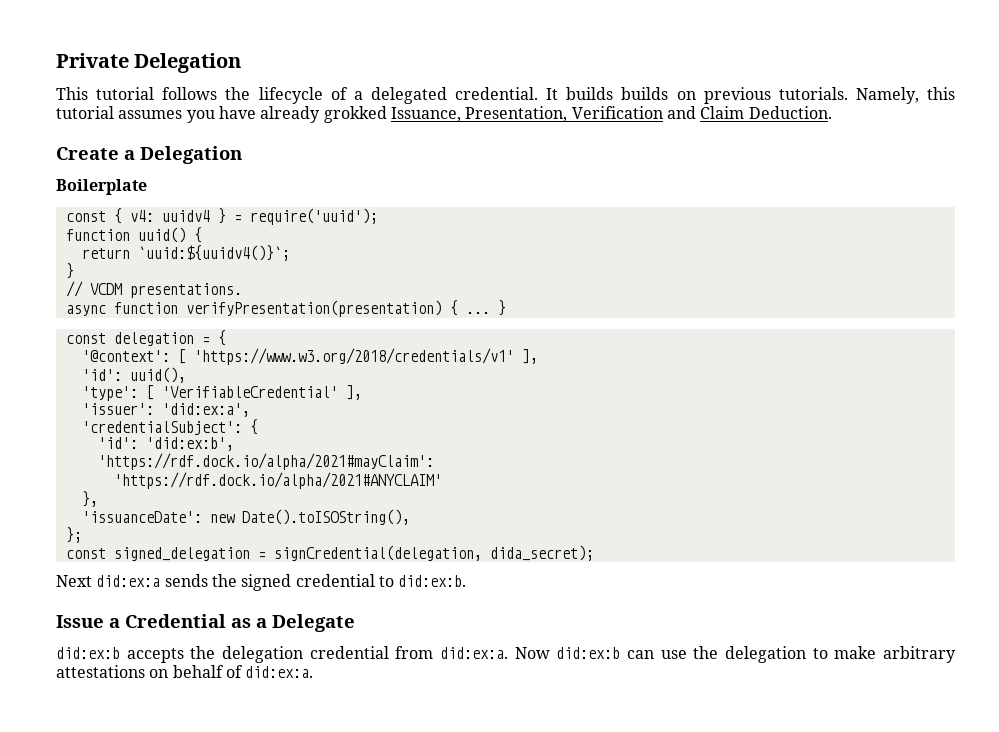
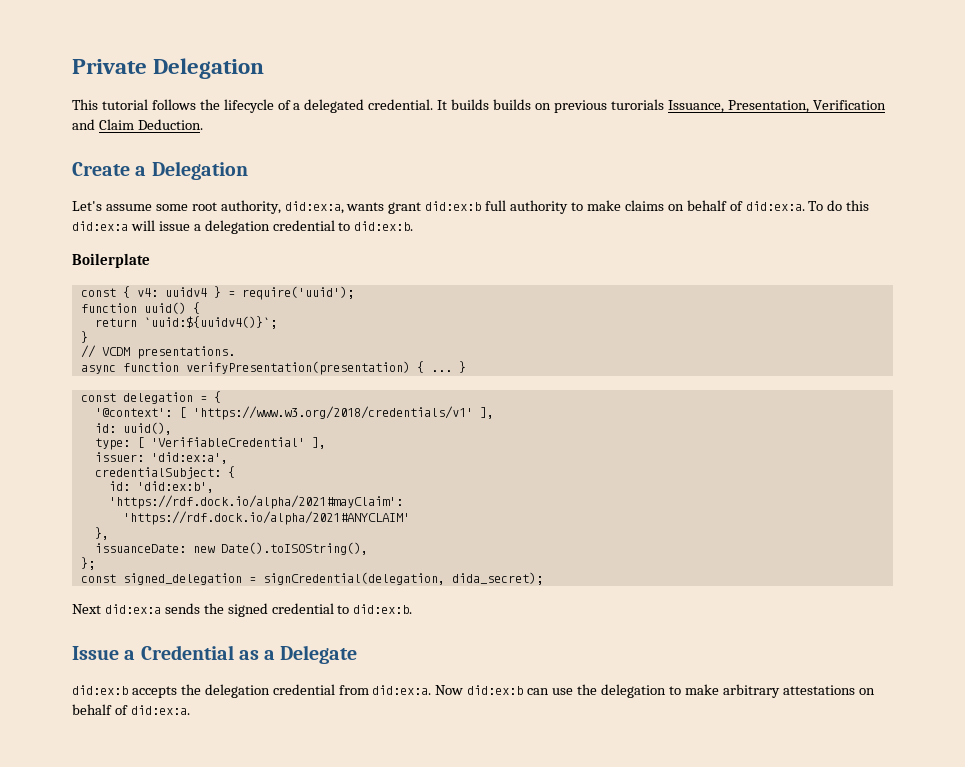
[778,87,955,104] [56,106,387,123] tutorials. Namely, this tutorial assumes you have already grokked -> [610,99,664,110] turorials
(242, 155) none -> [72,200,870,214] [72,220,414,234] // Let's assume some root authority, did:ex:a, wants grant did:ex:b full authority to make claims on behalf of did:ex:a. To do this did:ex:a will issue a delegation credential to did:ex:b.
[81,369,122,381] 'id': -> [94,423,116,433] id:
[81,386,138,401] 'type': -> [94,438,130,450] type:
[81,403,154,415] 'issuer': -> [94,452,144,462] issuer:
[81,419,258,435] [97,437,138,449] 'credentialSubject': { // 'id': -> [94,466,235,479] [108,481,130,491] credentialSubject: { // id:
[81,511,202,523] 'issuanceDate': -> [94,543,186,553] issuanceDate:

